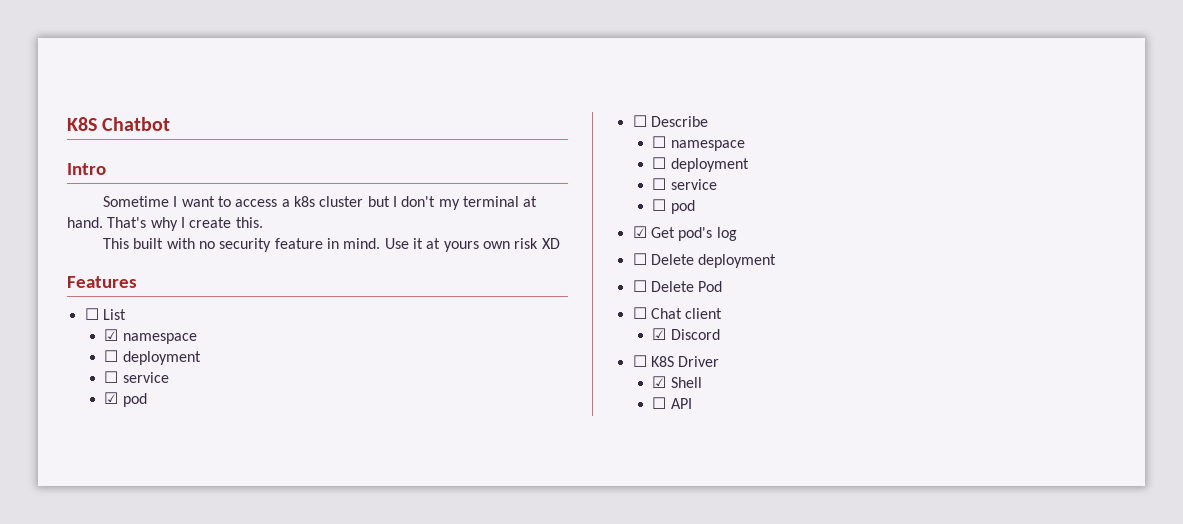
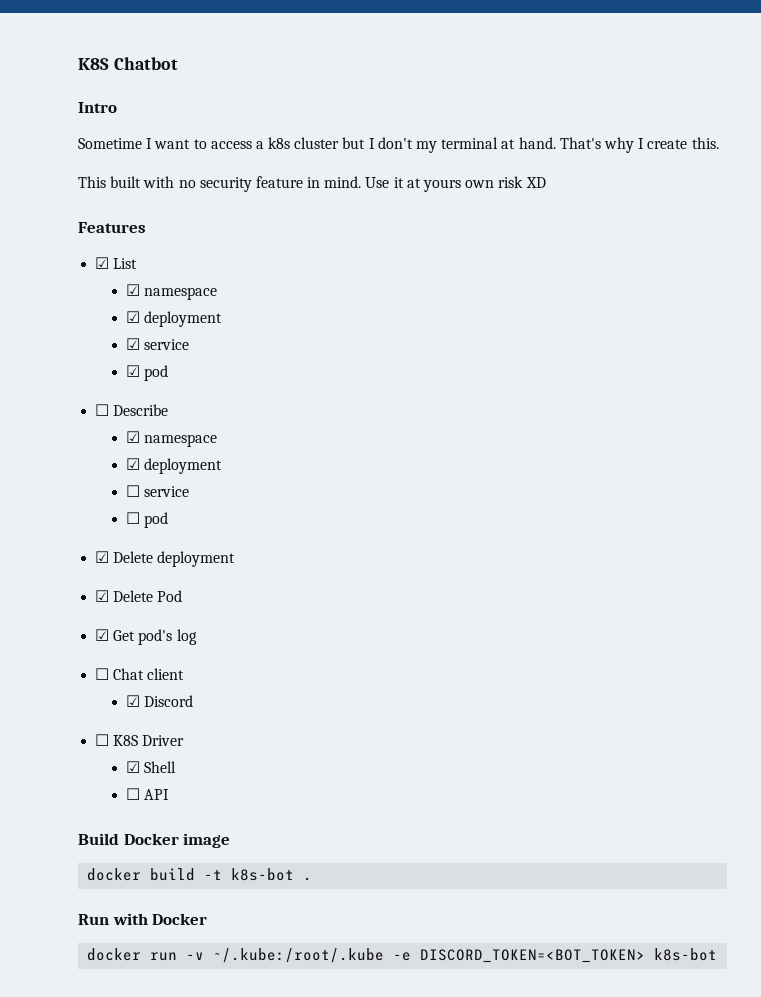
[84,308,99,320] ☐ -> [95,257,110,269] ☑
[104,350,201,365] [104,371,119,383] ☐ deployment // ☐ -> [125,311,223,327] [125,338,140,350] ☑ deployment // ☑
[652,136,745,151] [652,157,667,169] ☐ namespace // ☐ -> [125,431,218,447] [125,458,140,470] ☑ namespace // ☑
[650,227,737,241] [632,253,777,268] [632,280,723,292] Get pod's log // ☐ Delete deployment // ☐ Delete Pod -> [113,551,236,567] [95,590,183,602] [95,629,197,645] Delete deployment // ☑ Delete Pod // ☑ Get pod's log
(692, 403) none -> [78,833,231,848] [87,868,313,881] [78,913,208,925] [87,948,718,963] // Build Docker image // docker build -t k8s-bot . // Run with Docker // docker run -v ~/.kube:/root/.kube -e DISCORD_TOKEN=<BOT_TOKEN> k8s-bot

